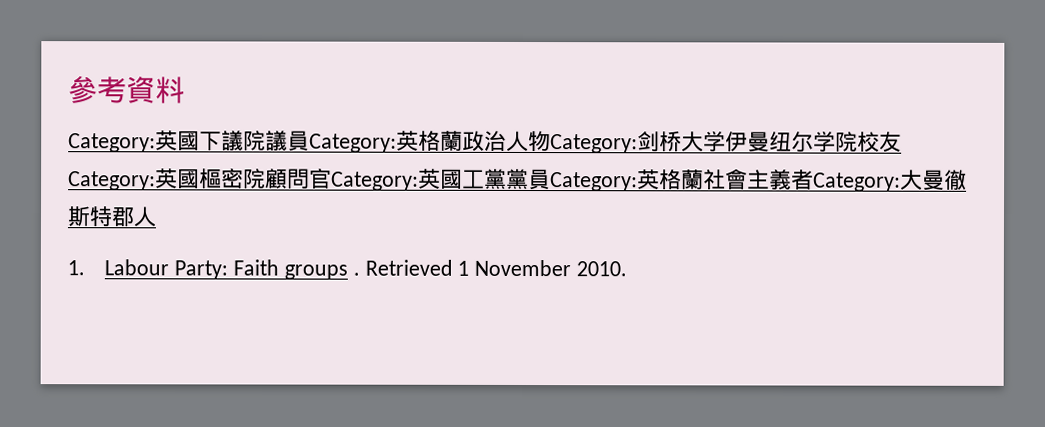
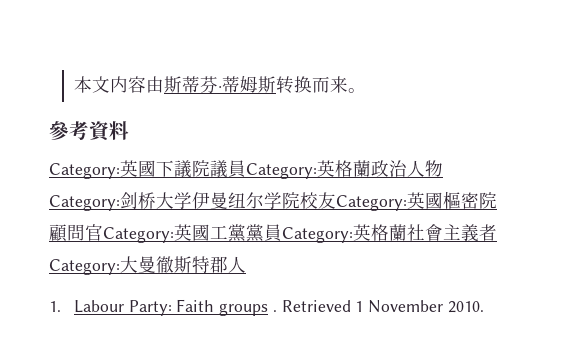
(68, 90) none -> [73,75,366,94] 本文内容由斯蒂芬·蒂姆斯转换而来。 //

